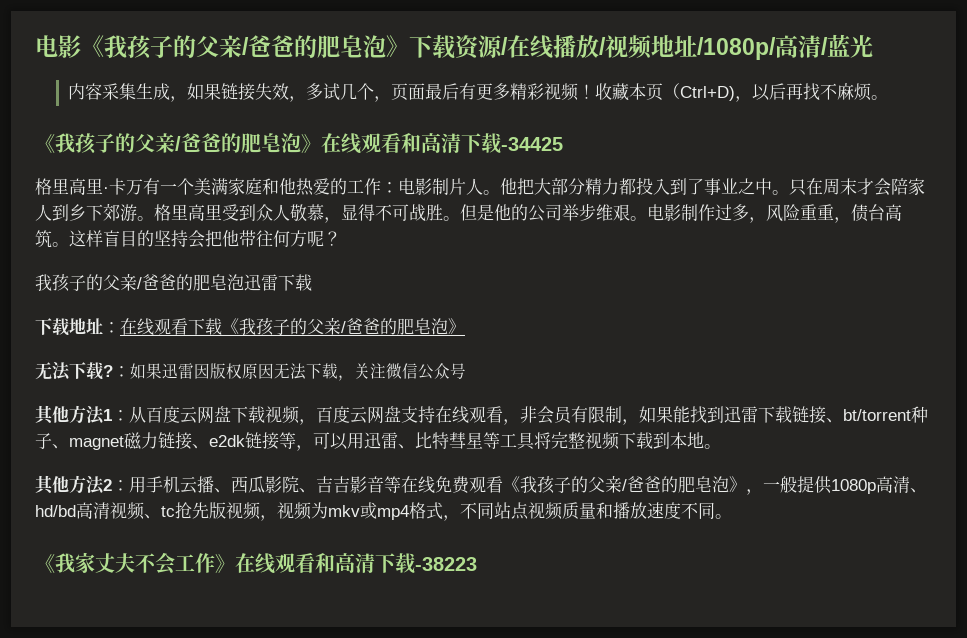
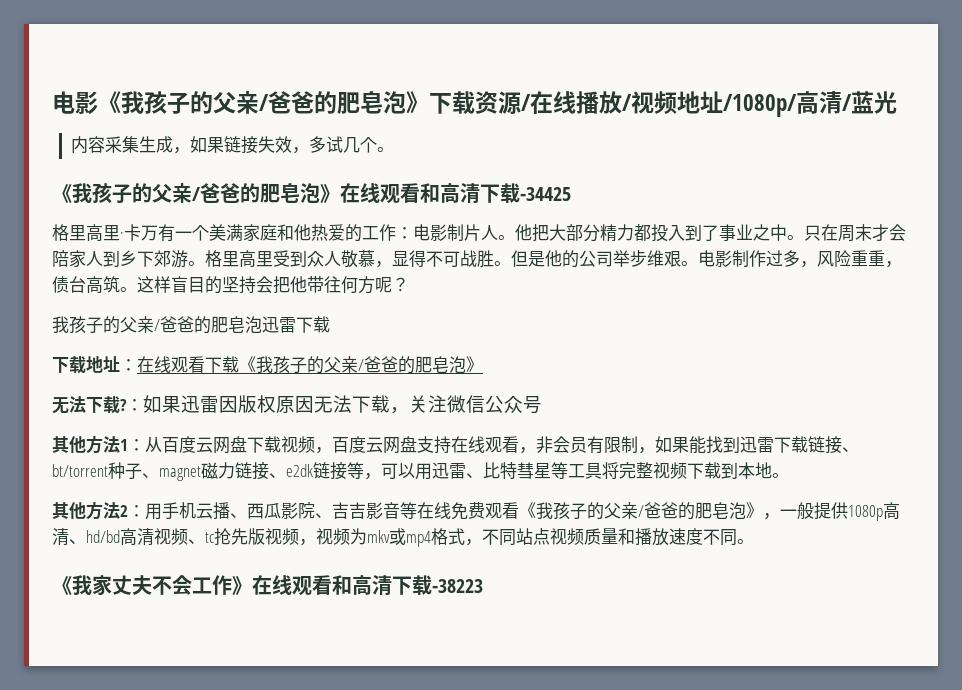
[374,83,872,102] ，页面最后有更多精彩视频！收藏本页（Ctrl+D)，以后再找不麻烦 -> (378, 145) none

